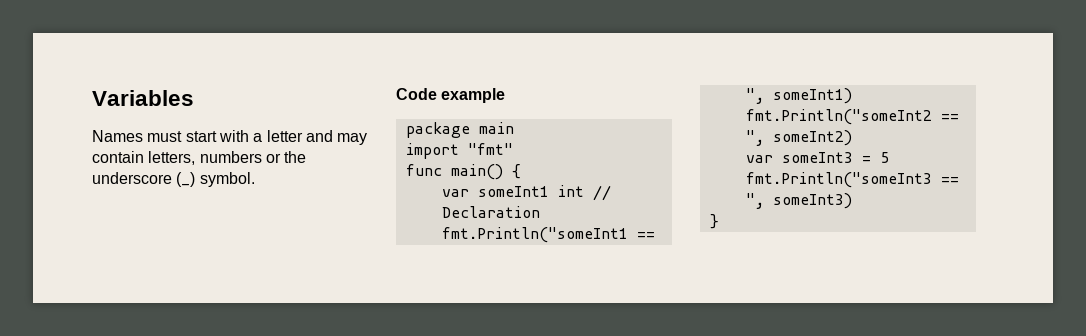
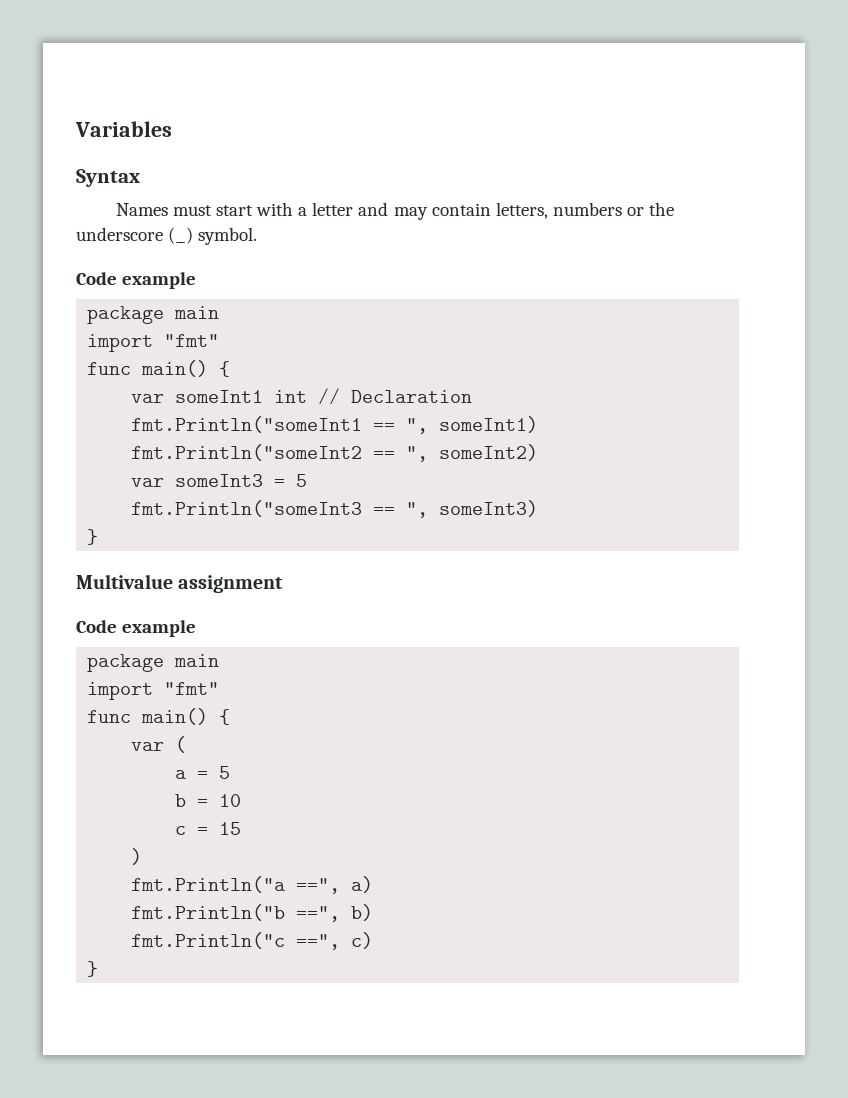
(194, 98) none -> [76,169,140,187] // Syntax
(719, 221) none -> [76,574,284,593] [76,620,197,637] [87,654,220,672] [87,682,220,700] [87,708,231,725] [131,736,187,753] [175,766,231,779] [175,794,242,807] [175,822,242,835] [131,848,143,865] [131,876,374,894] [131,904,374,922] [131,932,374,950] [87,961,99,977] // Multivalue assignment // Code example // package main // import "fmt" // func main() { // var ( // a = 5 // b = 10 // c = 15 // ) // fmt.Println("a ==", a) // fmt.Println("b ==", b) // fmt.Println("c ==", c) // }

